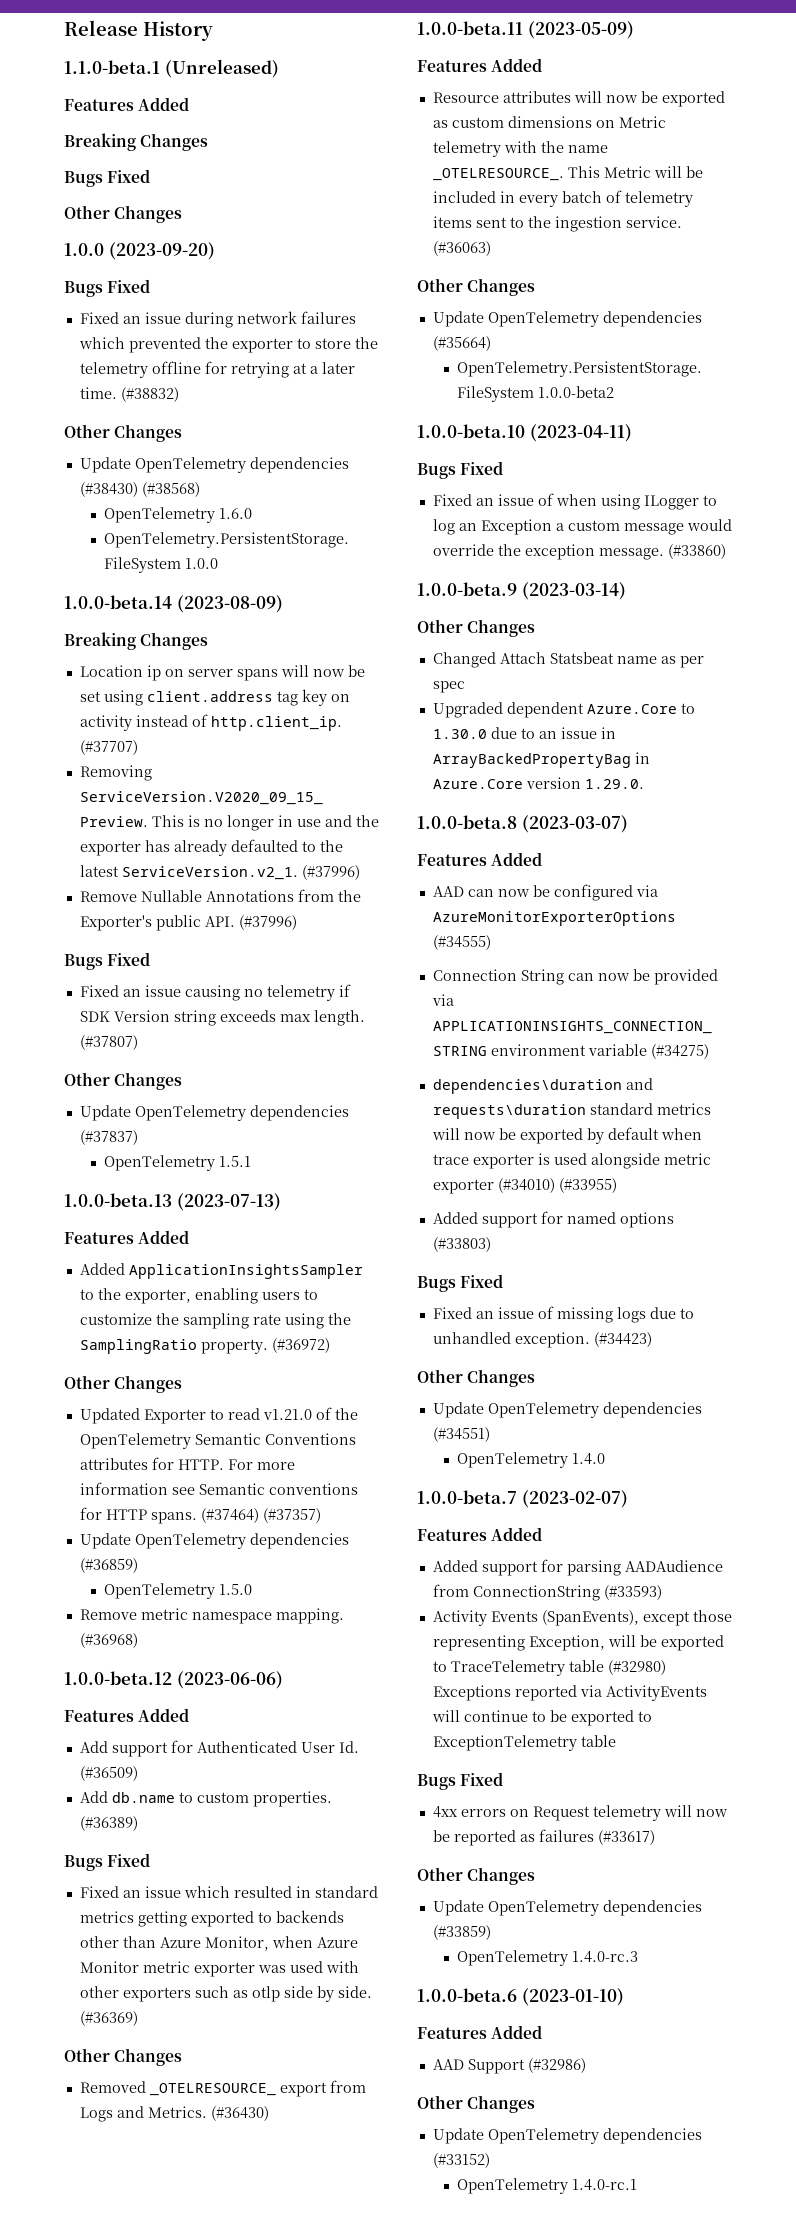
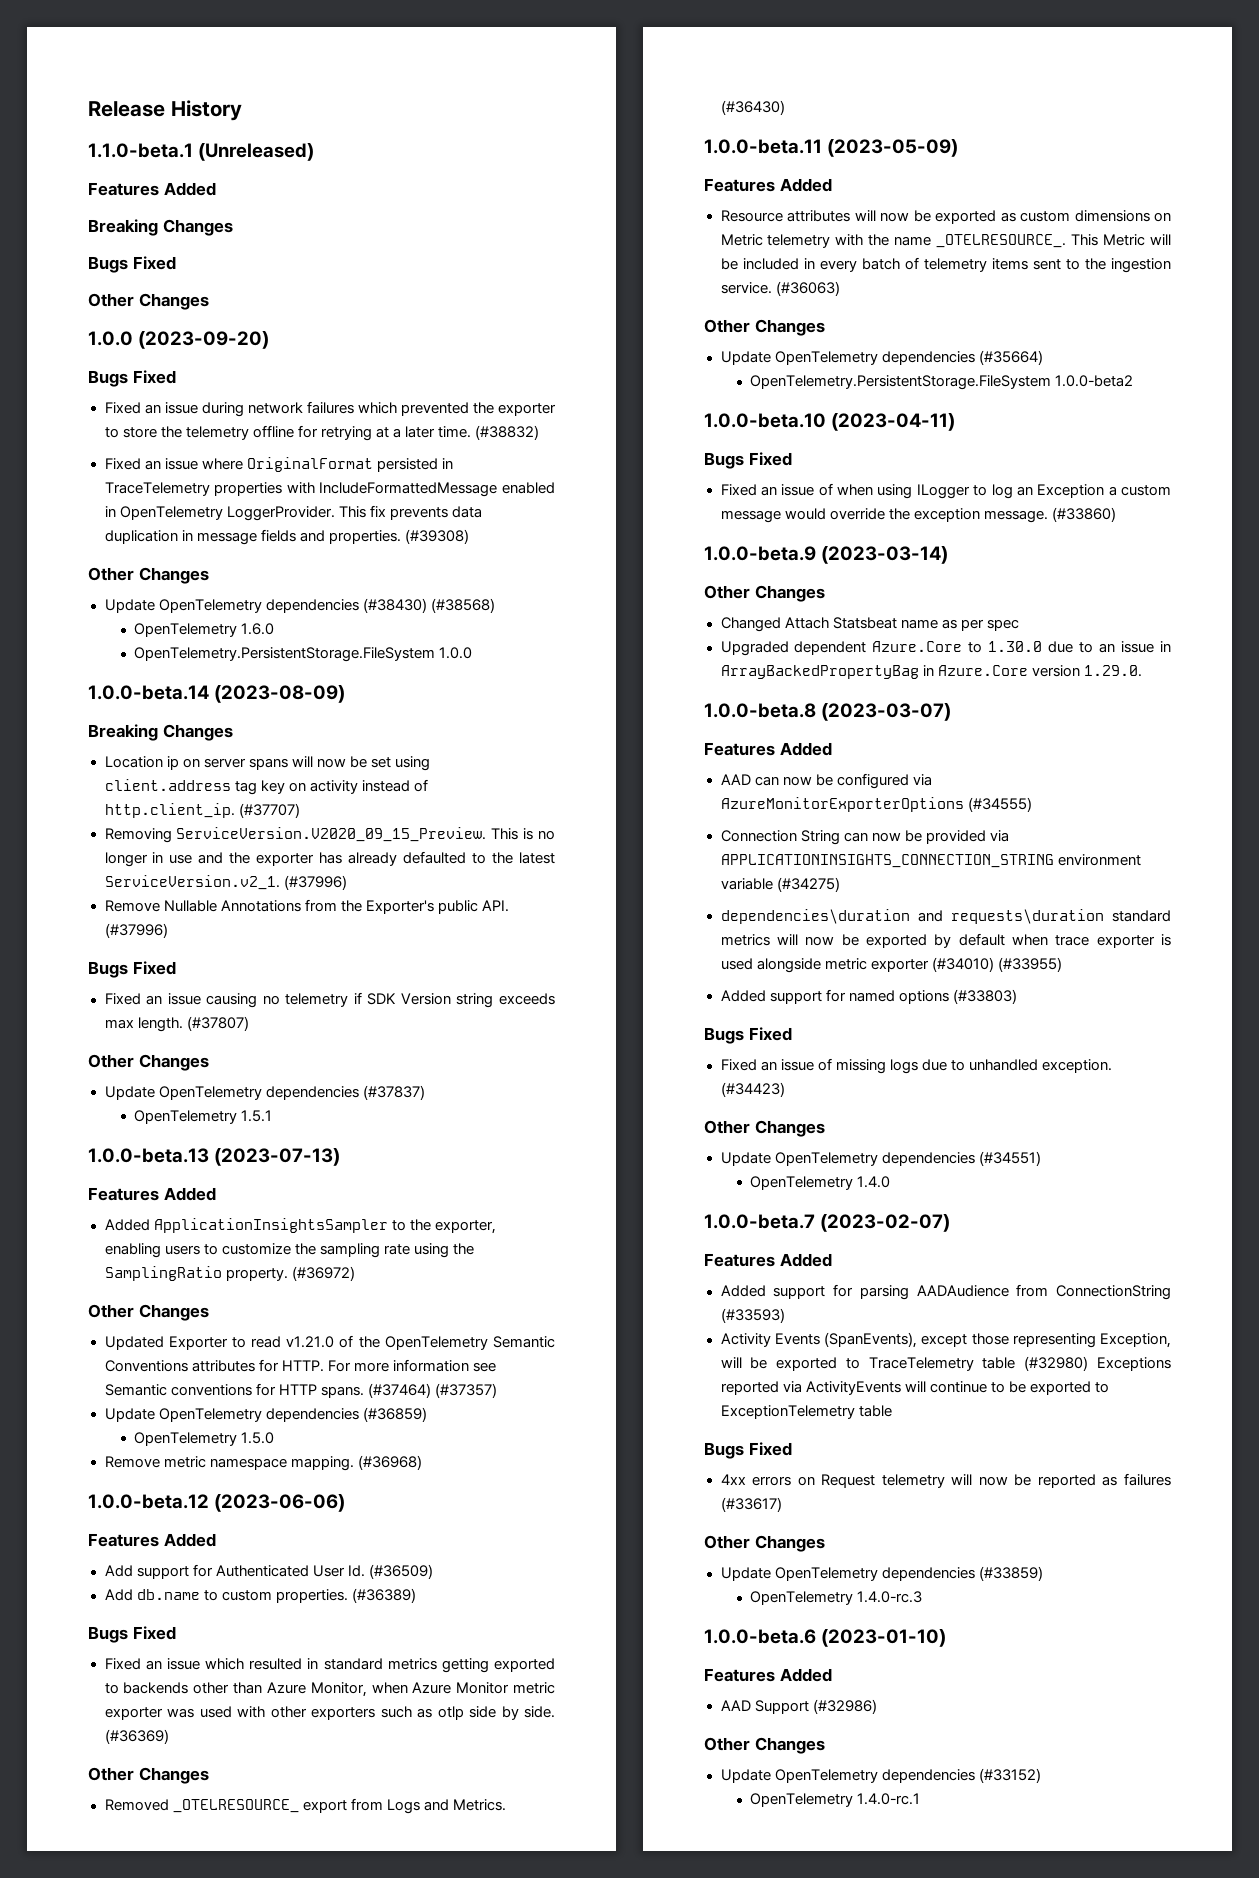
(179, 394) none -> [104,457,453,472] [104,482,555,497] [104,505,482,521] [104,529,469,545] // Fixed an issue where OriginalFormat persisted in TraceTelemetry properties with IncludeFormattedMessage enabled in OpenTelemetry LoggerProvider. This fix prevents data duplication in message fields and properties. (#39308)

